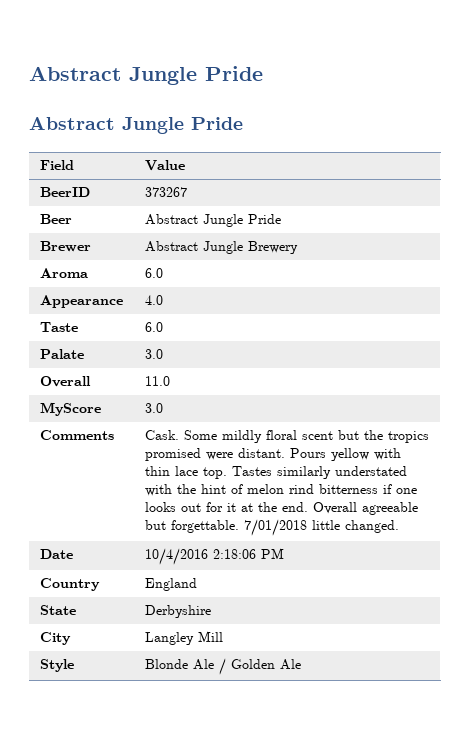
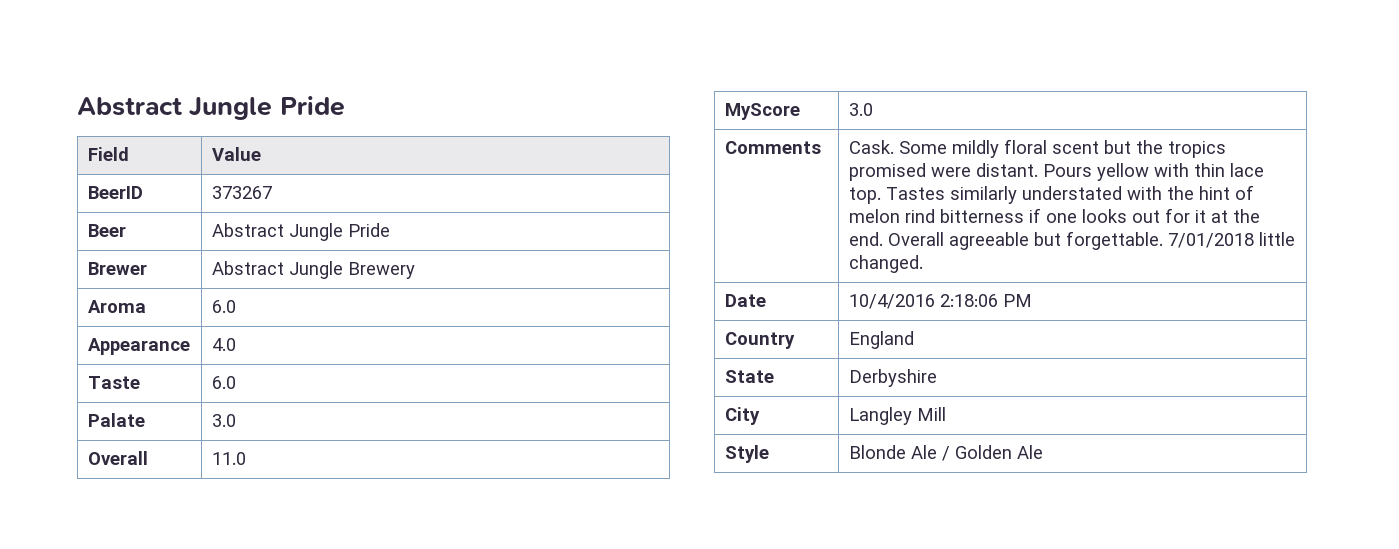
[29,66,263,85] [29,117,243,134] Abstract Jungle Pride // Abstract Jungle Pride -> [77,96,345,120] Abstract Jungle Pride

